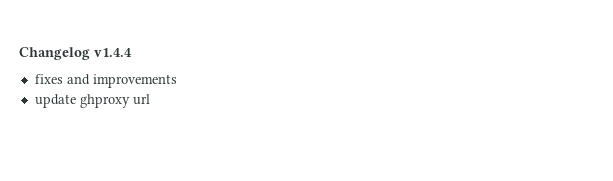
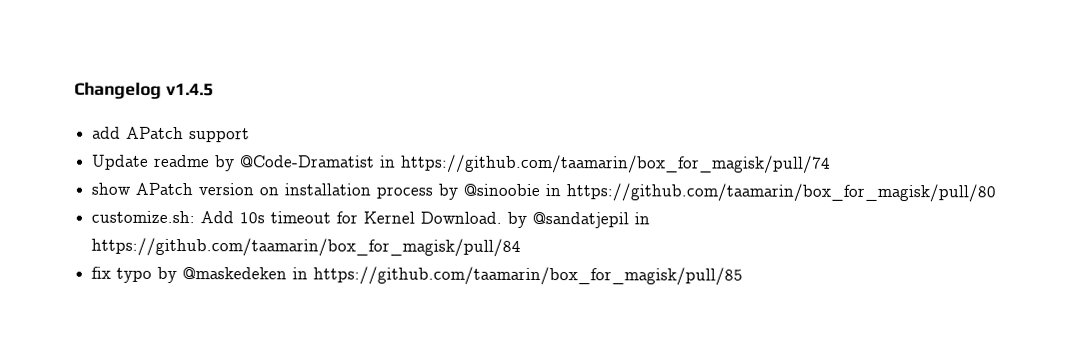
[94,48,132,57] [34,74,177,88] [34,94,150,108] v1.4.4 // fixes and improvements // update ghproxy url -> [165,82,214,97] [92,126,251,143] [91,154,832,174] [91,182,997,203] [91,210,651,229] [91,237,522,257] [91,266,744,286] v1.4.5 // add APatch support // Update readme by @Code-Dramatist in https://github.com/taamarin/box_for_magisk/pull/74 // show APatch version on installation process by @sinoobie in https://github.com/taamarin/box_for_magisk/pull/80 // customize.sh: Add 10s timeout for Kernel Download. by @sandatjepil in https://github.com/taamarin/box_for_magisk/pull/84 // fix typo by @maskedeken in https://github.com/taamarin/box_for_magisk/pull/85

